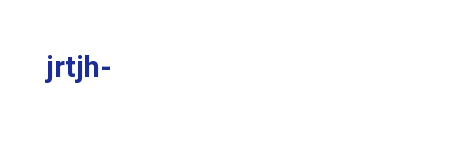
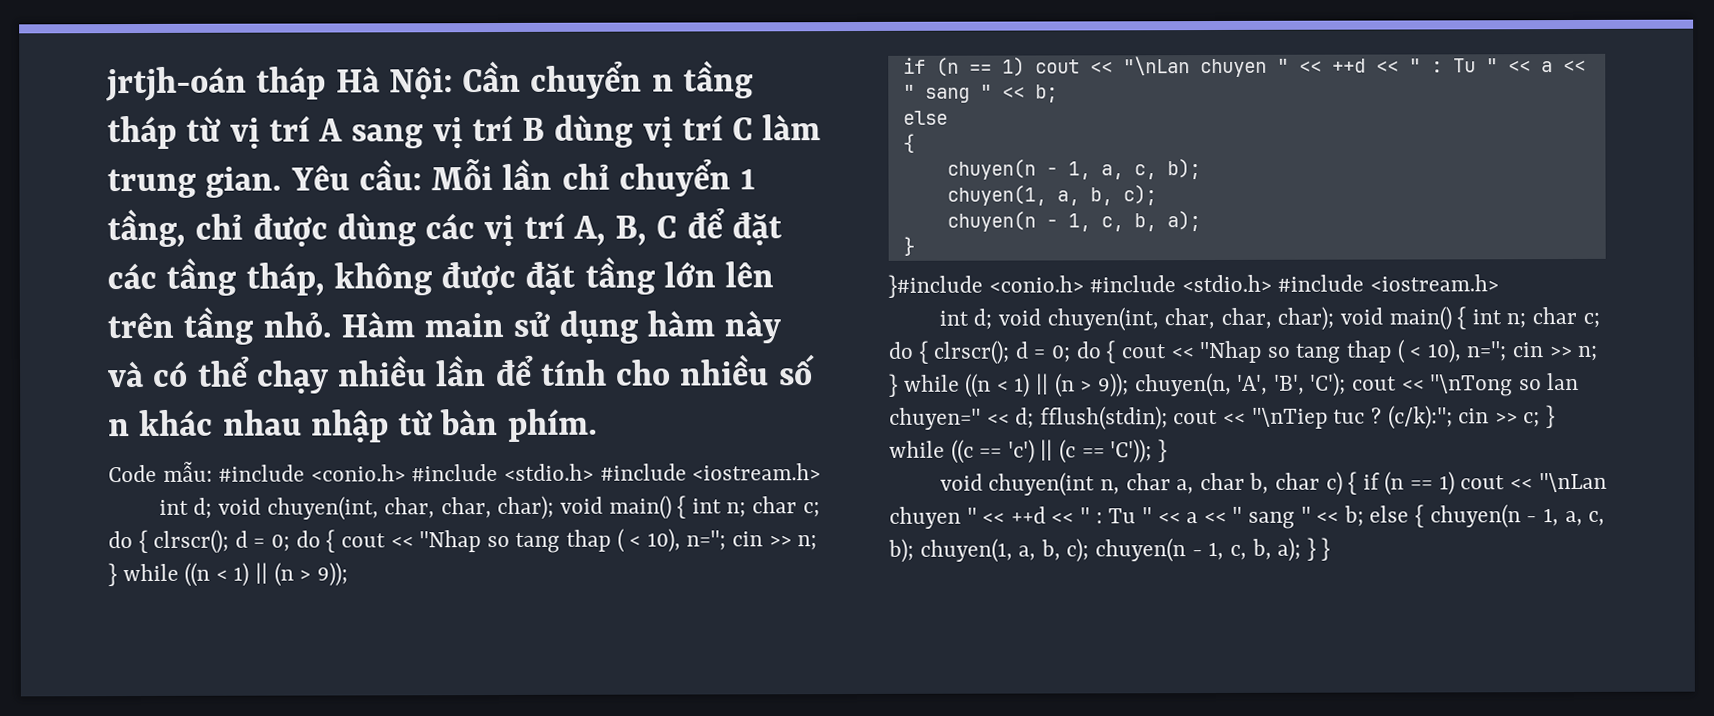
[45,55,112,83] jrtjh- -> [105,60,754,102] [107,114,822,150] [107,158,757,199] [107,207,782,248] [107,256,775,296] [107,306,782,345] [108,354,815,394] [108,408,598,443] [108,461,822,483] [158,495,820,521] [108,528,818,554] [108,562,348,587] [902,56,1586,78] [902,84,1058,103] [902,110,948,125] [902,133,915,153] [946,159,1201,180] [946,185,1157,206] [946,211,1201,232] [902,236,915,256] [888,274,1500,298] [938,306,1600,332] [888,339,1599,365] [889,372,1580,398] [889,405,1555,431] [889,439,1167,464] [939,471,1607,497] [889,504,1606,529] [888,537,1331,563] jrtjh-oán tháp Hà Nội: Cần chuyển n tầng tháp từ vị trí A sang vị trí B dùng vị trí C làm trung gian. Yêu cầu: Mỗi lần chỉ chuyển 1 tầng, chỉ được dùng các vị trí A, B, C để đặt các tầng tháp, không được đặt tầng lớn lên trên tầng nhỏ. Hàm main sử dụng hàm này và có thể chạy nhiều lần để tính cho nhiều số n khác nhau nhập từ bàn phím. // Code mẫu: #include <conio.h> #include <stdio.h> #include <iostream.h> // int d; void chuyen(int, char, char, char); void main() { int n; char c; do { clrscr(); d = 0; do { cout << "Nhap so tang thap ( < 10), n="; cin >> n; } while ((n < 1) || (n > 9)); // if (n == 1) cout << "\nLan chuyen " << ++d << " : Tu " << a << " sang " << b; // else // { // chuyen(n - 1, a, c, b); // chuyen(1, a, b, c); // chuyen(n - 1, c, b, a); // } // }#include <conio.h> #include <stdio.h> #include <iostream.h> // int d; void chuyen(int, char, char, char); void main() { int n; char c; do { clrscr(); d = 0; do { cout << "Nhap so tang thap ( < 10), n="; cin >> n; } while ((n < 1) || (n > 9)); chuyen(n, 'A', 'B', 'C'); cout << "\nTong so lan chuyen=" << d; fflush(stdin); cout << "\nTiep tuc ? (c/k):"; cin >> c; } while ((c == 'c') || (c == 'C')); } // void chuyen(int n, char a, char b, char c) { if (n == 1) cout << "\nLan chuyen " << ++d << " : Tu " << a << " sang " << b; else { chuyen(n - 1, a, c, b); chuyen(1, a, b, c); chuyen(n - 1, c, b, a); } }

